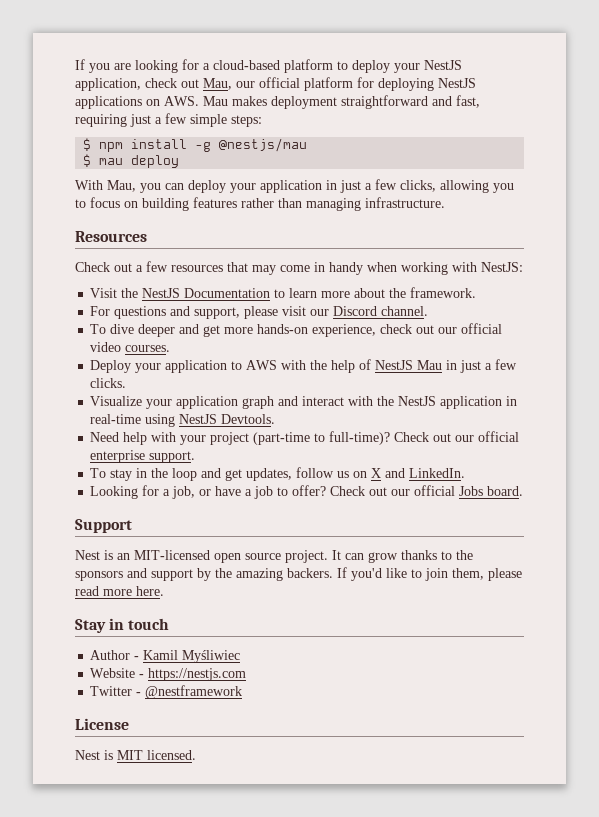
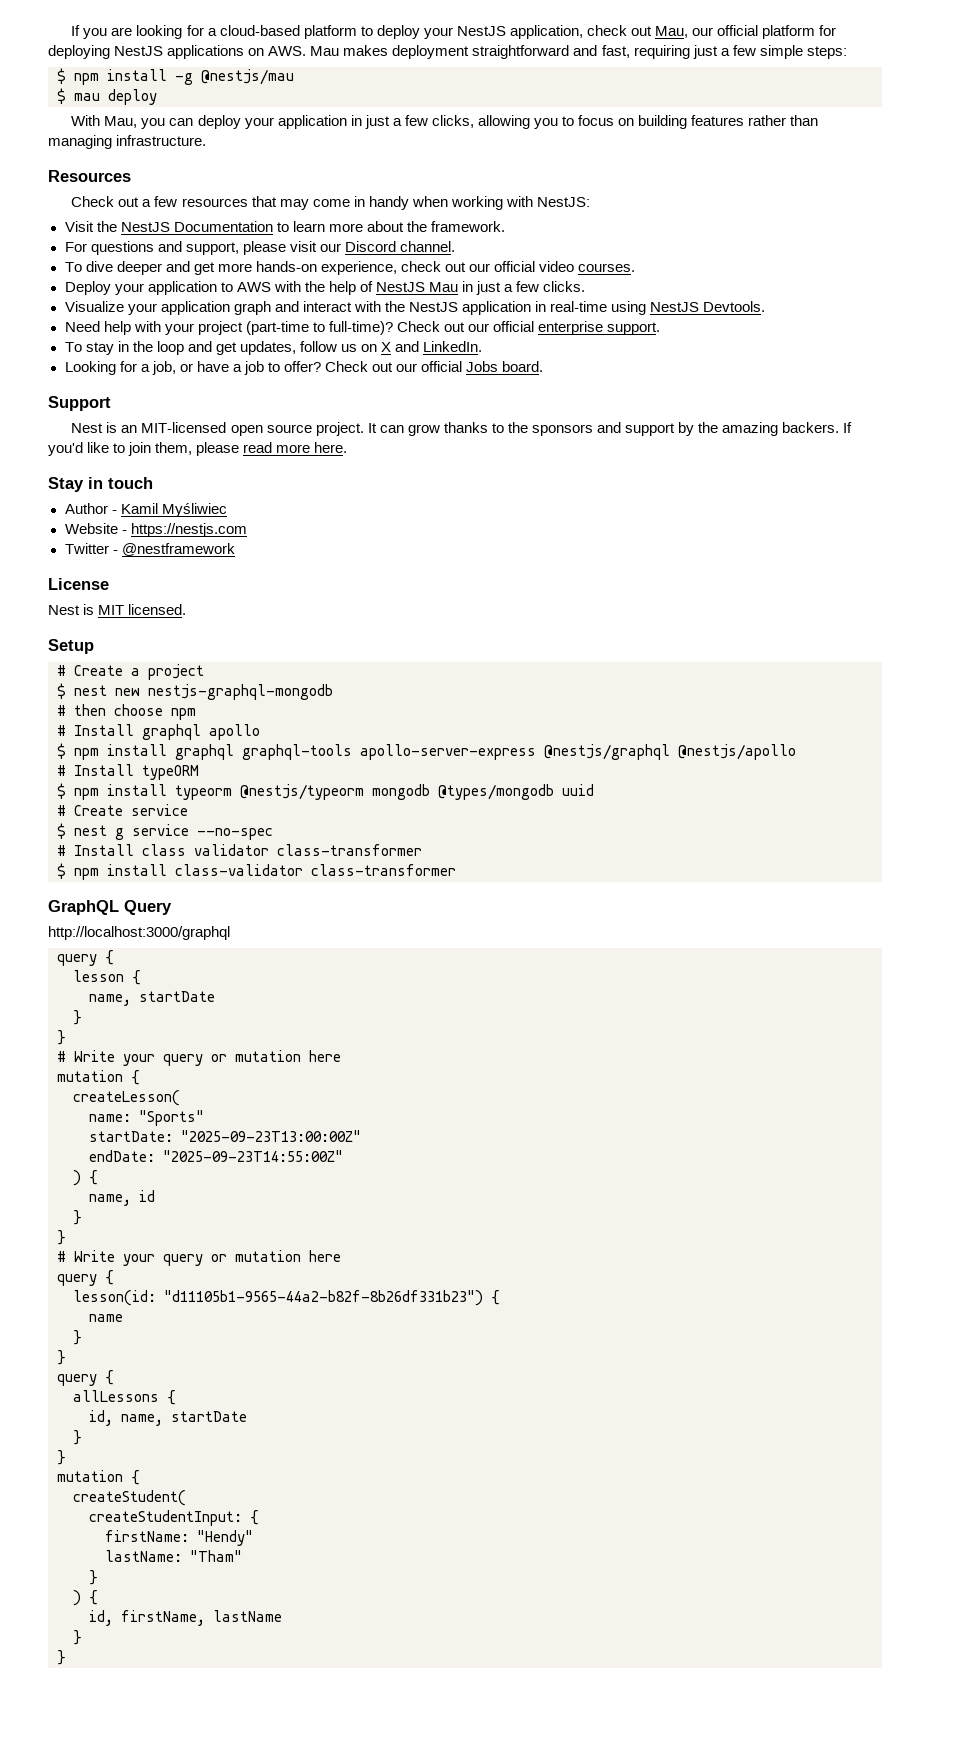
(196, 755) none -> [48,639,94,654] [57,664,204,680] [57,683,333,700] [57,704,196,720] [57,724,260,740] [57,743,796,760] [57,764,199,780] [57,783,594,800] [57,804,188,816] [57,823,273,840] [57,844,422,856] [57,863,456,880] [48,900,172,915] [48,926,230,940] [57,950,114,966] [73,970,141,985] [89,991,215,1006] [73,1010,82,1025] [57,1030,66,1045] [57,1050,341,1066] [57,1070,140,1085] [73,1090,180,1106] [89,1110,204,1126] [89,1130,361,1142] [89,1150,343,1162] [73,1170,98,1186] [89,1190,155,1206] [73,1210,82,1225] [57,1230,66,1245] [57,1250,341,1266] [57,1270,114,1286] [73,1290,500,1306] [89,1314,123,1322] [73,1330,82,1345] [57,1350,66,1365] [57,1370,114,1386] [73,1390,176,1405] [89,1410,247,1426] [73,1430,82,1445] [57,1450,66,1465] [57,1470,140,1485] [73,1490,186,1506] [89,1510,259,1526] [105,1530,253,1546] [105,1550,242,1562] [89,1570,98,1585] [73,1590,98,1606] [89,1610,282,1626] [73,1630,82,1645] [57,1650,66,1665] // Setup // # Create a project // $ nest new nestjs-graphql-mongodb // # then choose npm // # Install graphql apollo // $ npm install graphql graphql-tools apollo-server-express @nestjs/graphql @nestjs/apollo // # Install typeORM // $ npm install typeorm @nestjs/typeorm mongodb @types/mongodb uuid // # Create service // $ nest g service --no-spec // # Install class validator class-transformer // $ npm install class-validator class-transformer // GraphQL Query // http://localhost:3000/graphql // query { // lesson { // name, startDate // } // } // # Write your query or mutation here // mutation { // createLesson( // name: "Sports" // startDate: "2025-09-23T13:00:00Z" // endDate: "2025-09-23T14:55:00Z" // ) { // name, id // } // } // # Write your query or mutation here // query { // lesson(id: "d11105b1-9565-44a2-b82f-8b26df331b23") { // name // } // } // query { // allLessons { // id, name, startDate // } // } // mutation { // createStudent( // createStudentInput: { // firstName: "Hendy" // lastName: "Tham" // } // ) { // id, firstName, lastName // } // }

